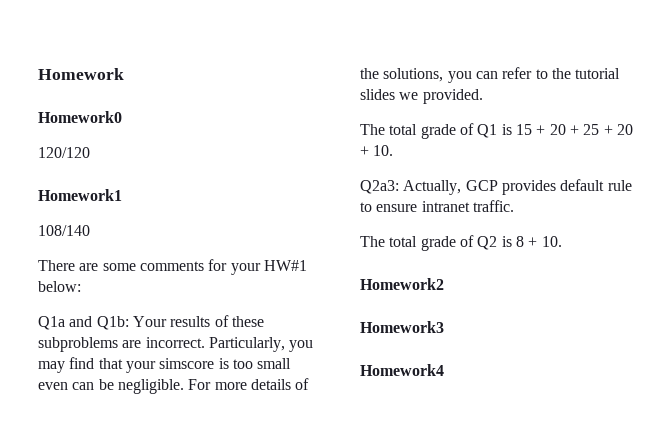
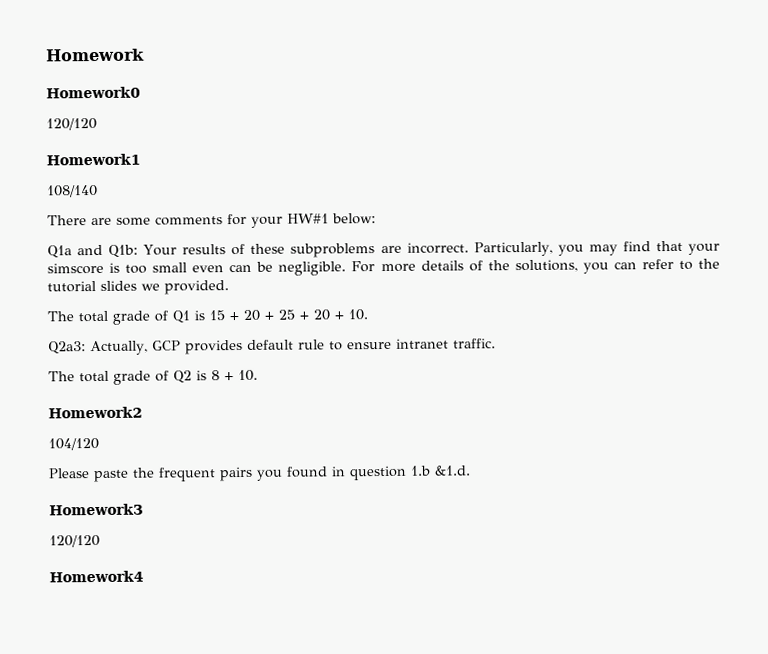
(444, 284) none -> [48,437,99,451] [48,465,471,483] // 104/120 // Please paste the frequent pairs you found in question 1.b &1.d.
(444, 327) none -> [49,534,100,548] // 120/120

